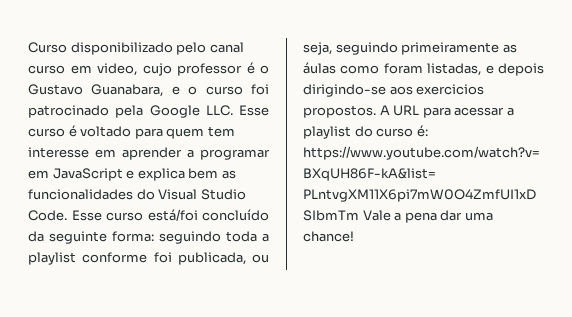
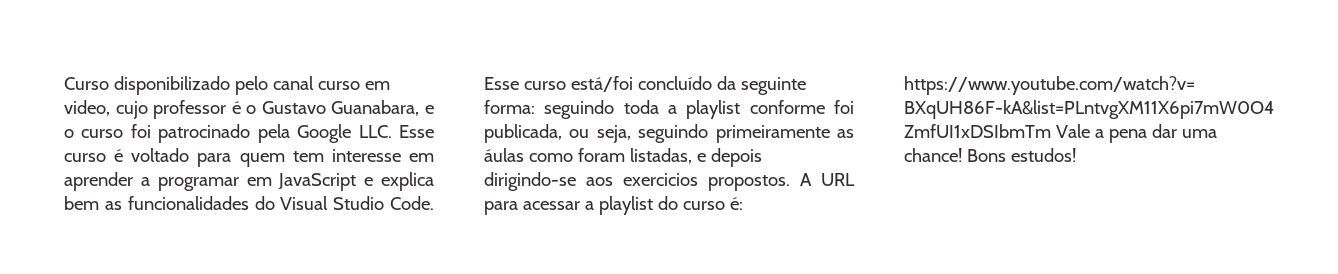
(354, 236) none -> [966,148,1076,162] Bons estudos!

